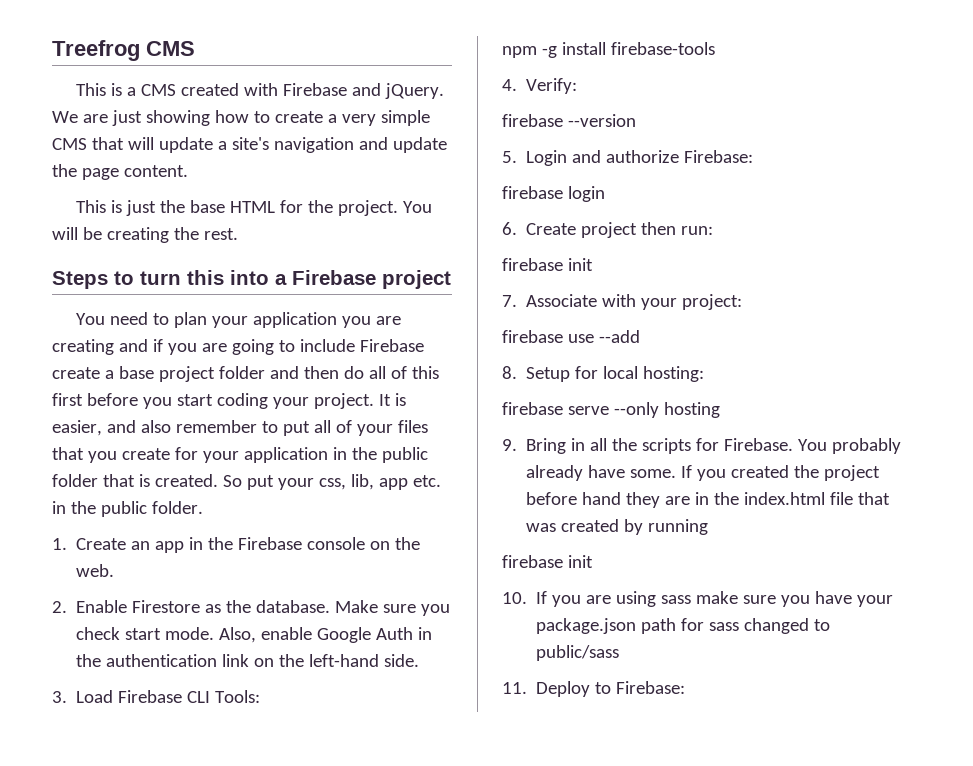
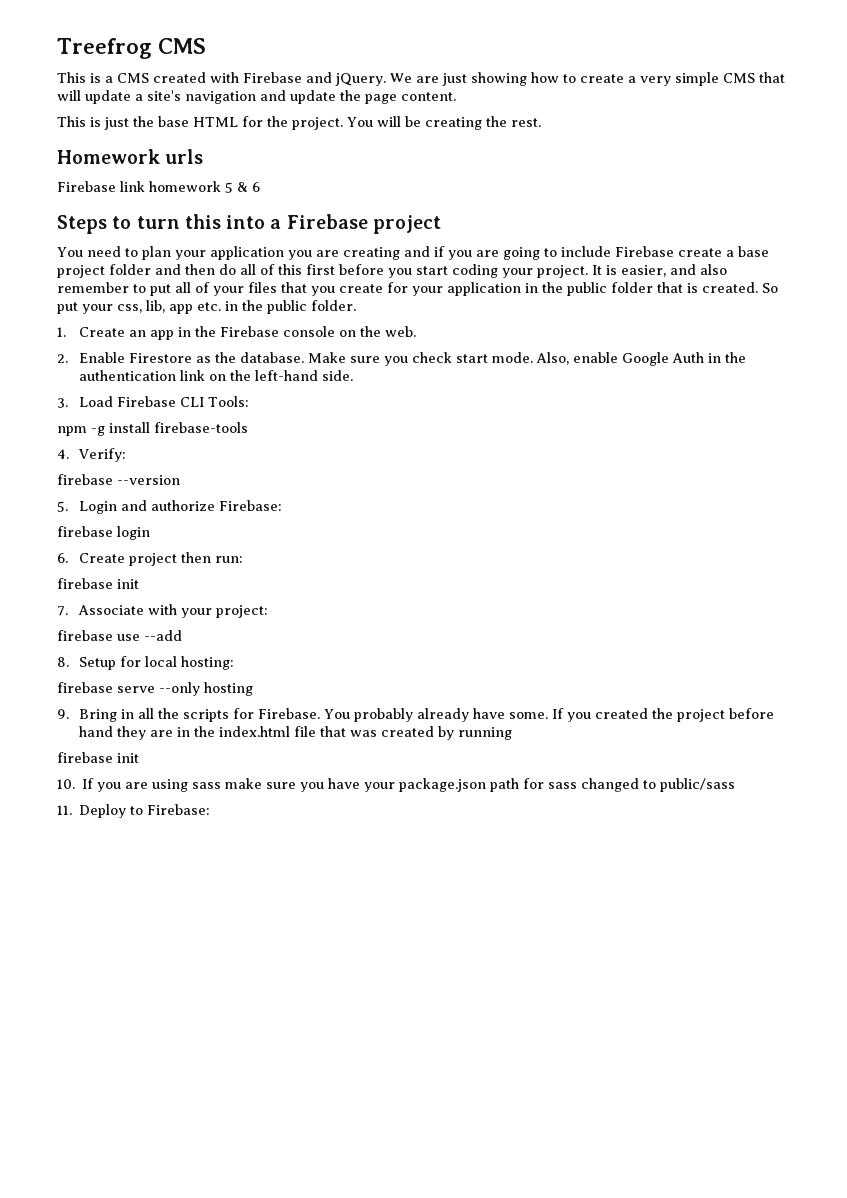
(238, 234) none -> [57,149,204,164] [57,181,260,193] // Homework urls // Firebase link homework 5 & 6

